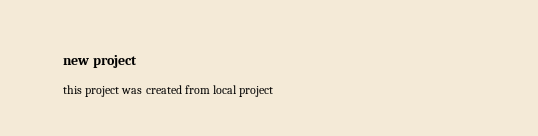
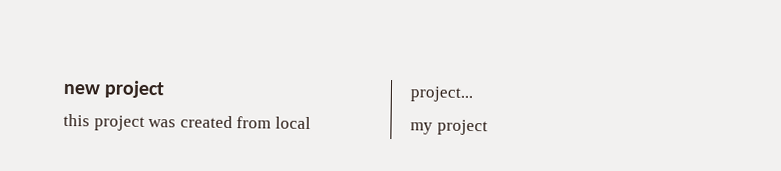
(238, 89) none -> [410,86,473,103] [410,122,433,135] project... // my

